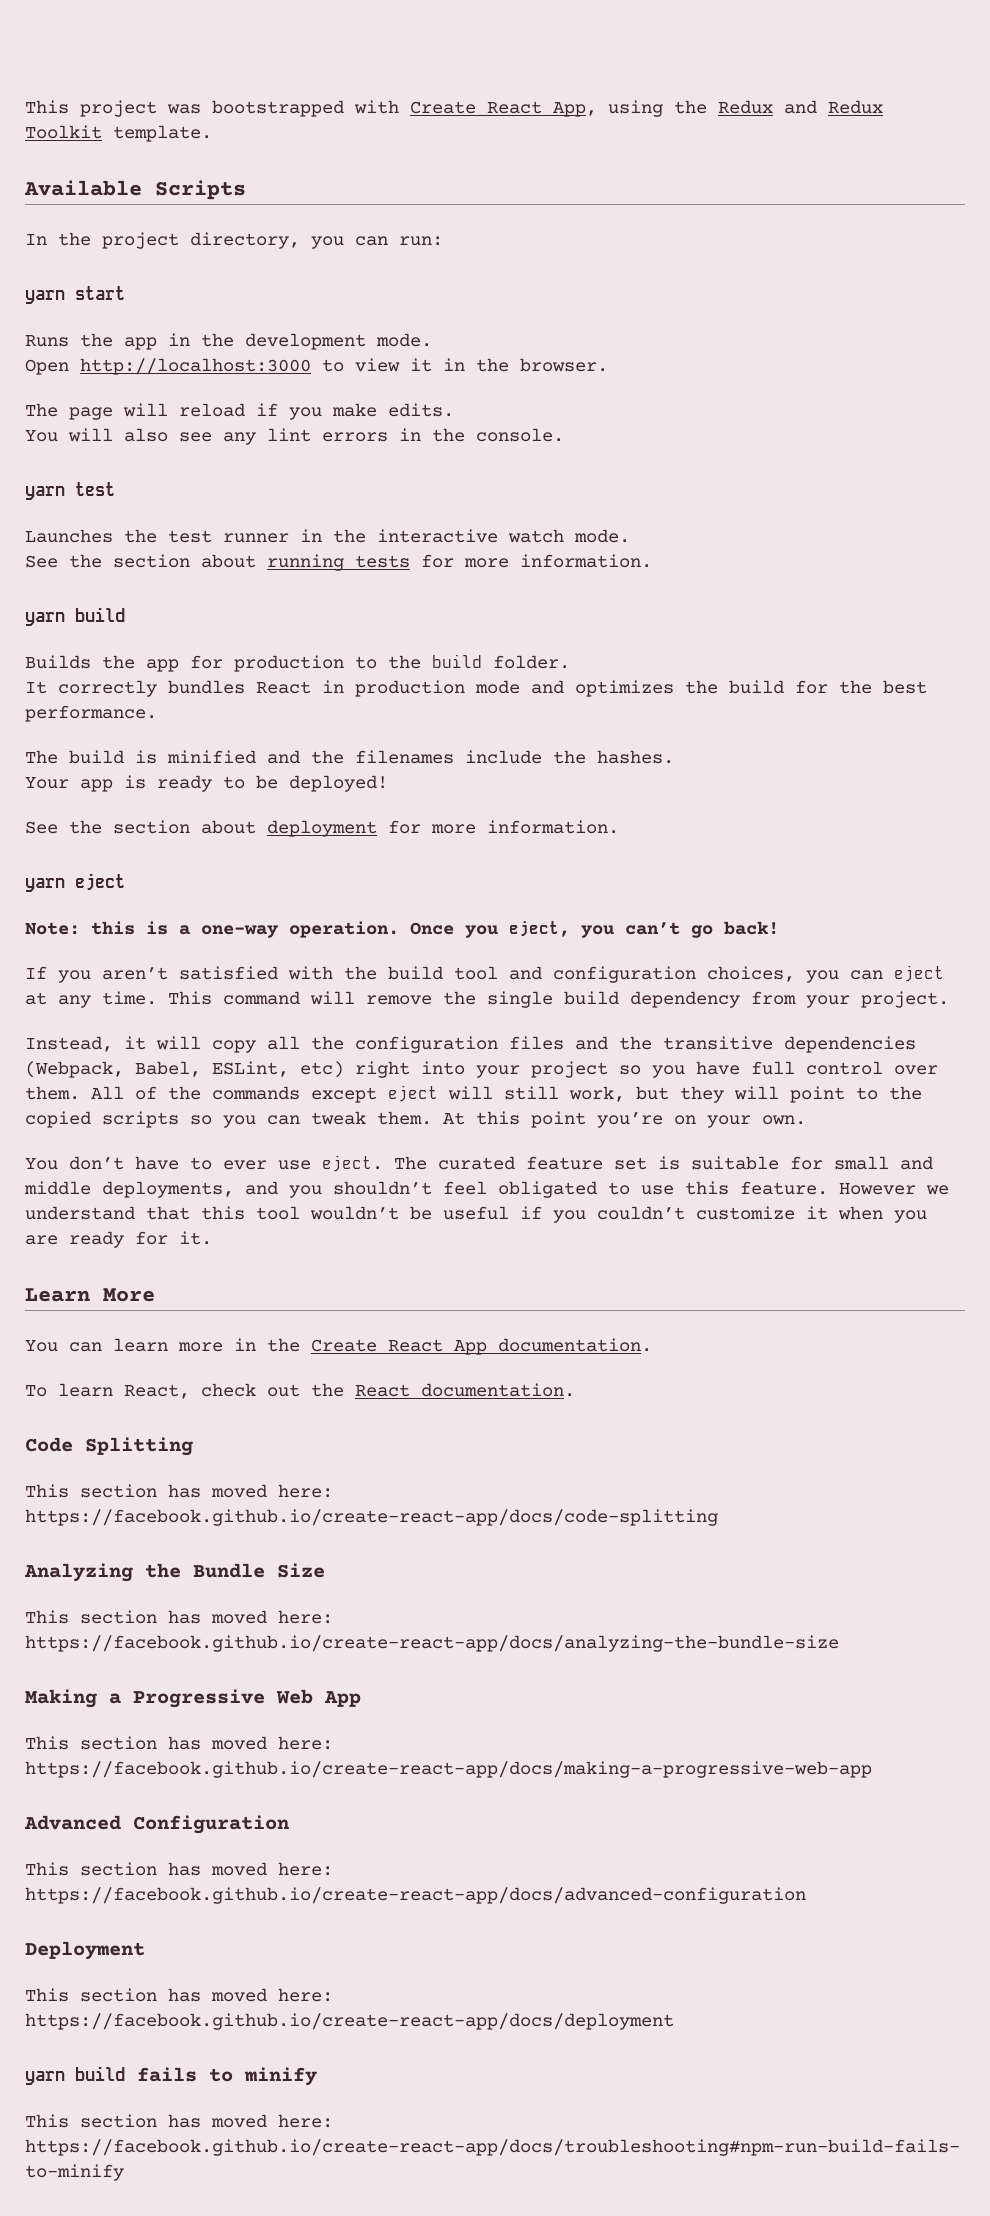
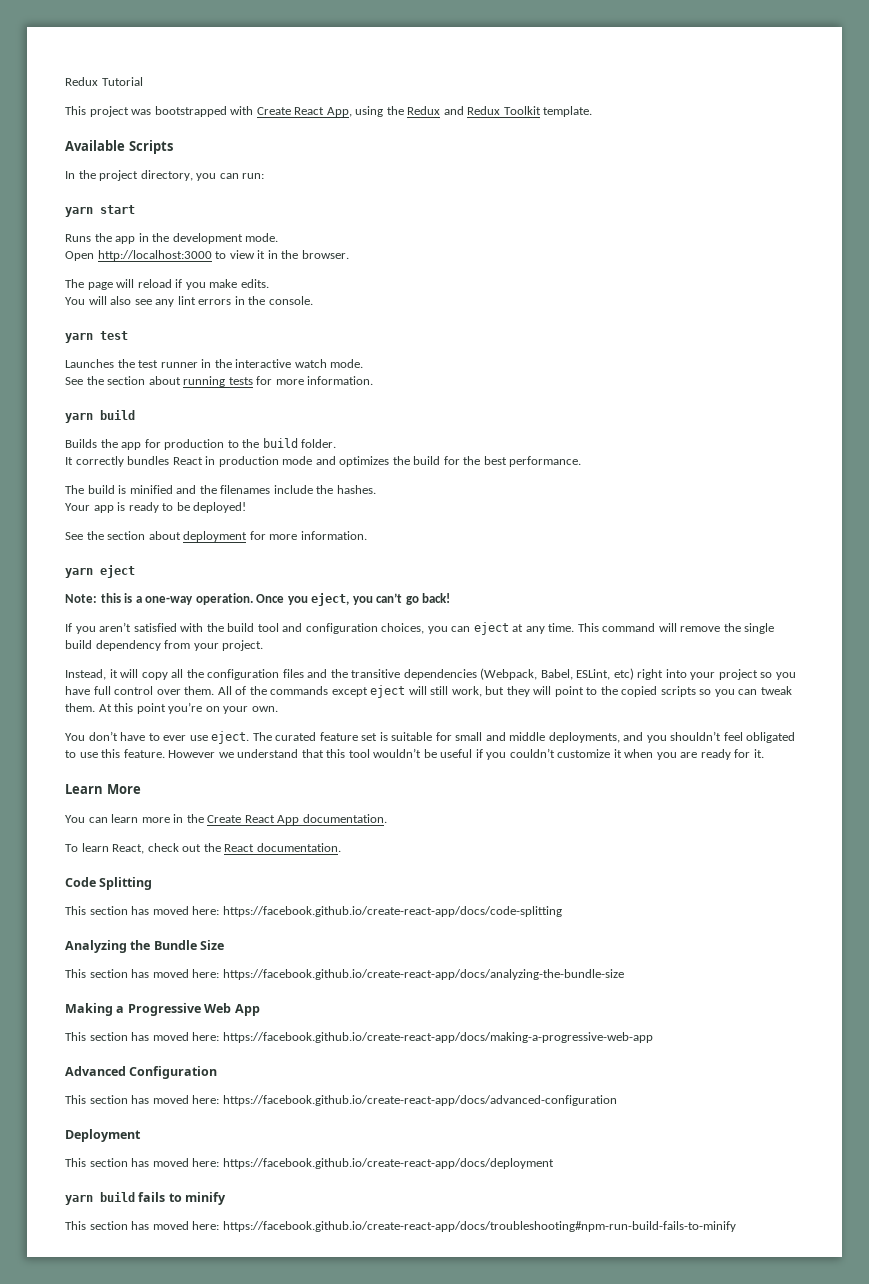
(25, 107) none -> [65,77,143,86] Redux Tutorial //

